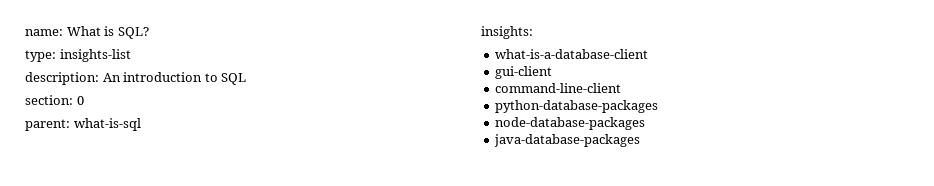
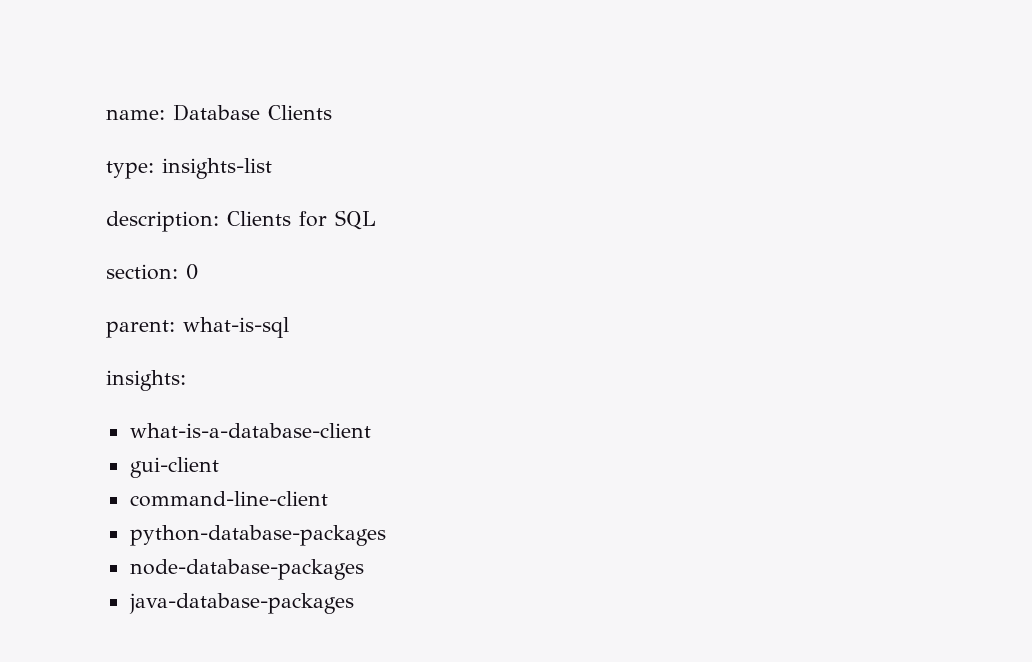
[66,26,149,39] What is SQL? -> [173,104,332,121] Database Clients
[102,72,218,82] An introduction to -> [227,211,327,227] Clients for

